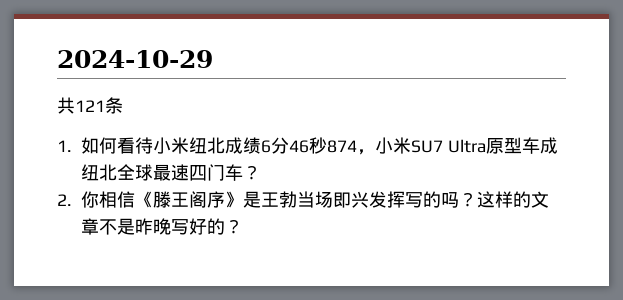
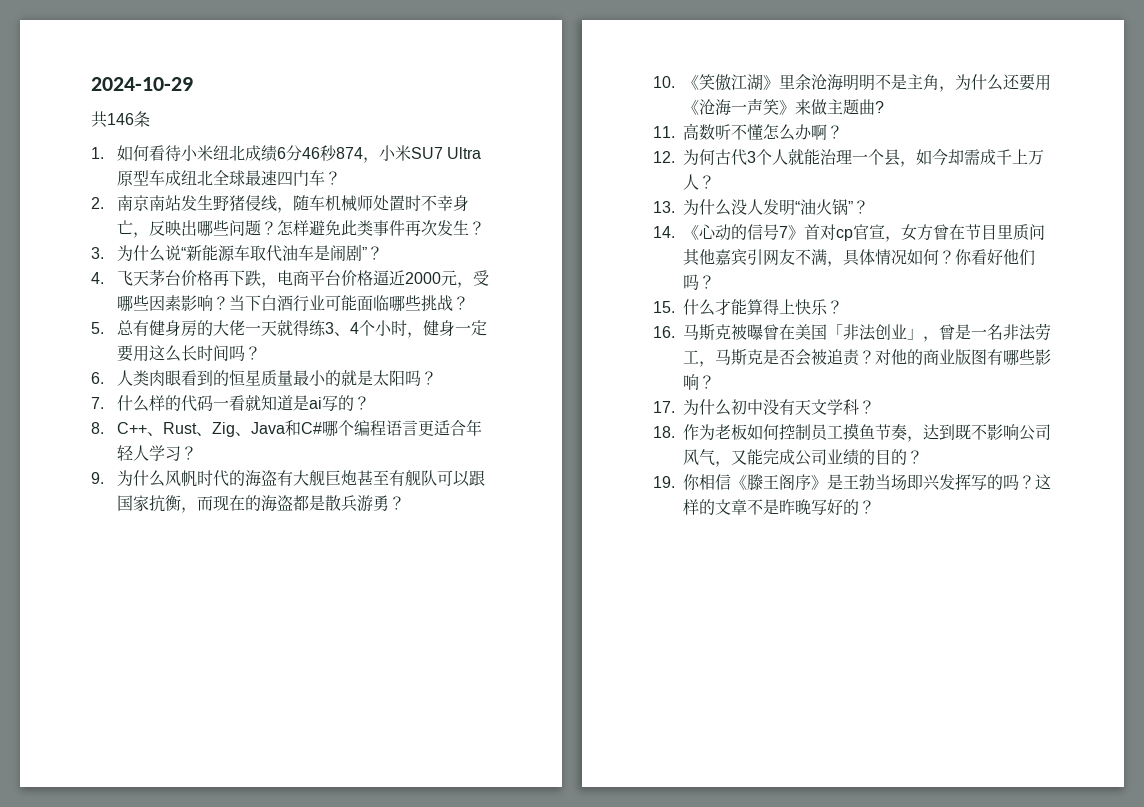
[75,100,105,112] 121 -> [107,113,134,125] 146
(71, 200) none -> [116,195,469,213] [116,220,485,238] [91,244,383,262] [91,269,489,288] [116,295,469,312] [91,320,487,338] [116,345,261,362] [91,370,437,387] [91,395,370,412] [91,419,482,437] [116,445,197,461] [91,470,485,487] [116,495,405,513] [653,74,1051,92] [683,98,884,116] [653,123,843,141] [653,148,1044,167] [683,174,715,190] [653,199,869,216] [653,224,1045,242] [683,249,1035,267] [683,274,715,290] [653,299,843,316] [653,323,1051,342] [683,349,1051,367] [683,374,715,390] [653,399,875,416] [653,423,1051,442] [683,449,923,467] [653,476,675,488] 南京南站发生野猪侵线，随车机械师处置时不幸身亡，反映出哪些问题？怎样避免此类事件再次发生？ // 3.为什么说“新能源车取代油车是闹剧”？ // 4.飞天茅台价格再下跌，电商平台价格逼近2000元，受哪些因素影响？当下白酒行业可能面临哪些挑战？ // 5.总有健身房的大佬一天就得练3、4个小时，健身一定要用这么长时间吗？ // 6.人类肉眼看到的恒星质量最小的就是太阳吗？ // 7.什么样的代码一看就知道是ai写的？ // 8. C++、Rust、Zig、Java和C#哪个编程语言更适合年轻人学习？ // 9.为什么风帆时代的海盗有大舰巨炮甚至有舰队可以跟国家抗衡，而现在的海盗都是散兵游勇？ // 10.《笑傲江湖》里余沧海明明不是主角，为什么还要用《沧海一声笑》来做主题曲? // 11.高数听不懂怎么办啊？ // 12.为何古代3个人就能治理一个县，如今却需成千上万人？ // 13.为什么没人发明“油火锅”？ // 14.《心动的信号7》首对cp官宣，女方曾在节目里质问其他嘉宾引网友不满，具体情况如何？你看好他们吗？ // 15.什么才能算得上快乐？ // 16.马斯克被曝曾在美国「非法创业」，曾是一名非法劳工，马斯克是否会被追责？对他的商业版图有哪些影响？ // 17.为什么初中没有天文学科？ // 18.作为老板如何控制员工摸鱼节奏，达到既不影响公司风气，又能完成公司业绩的目的？ // 19.

